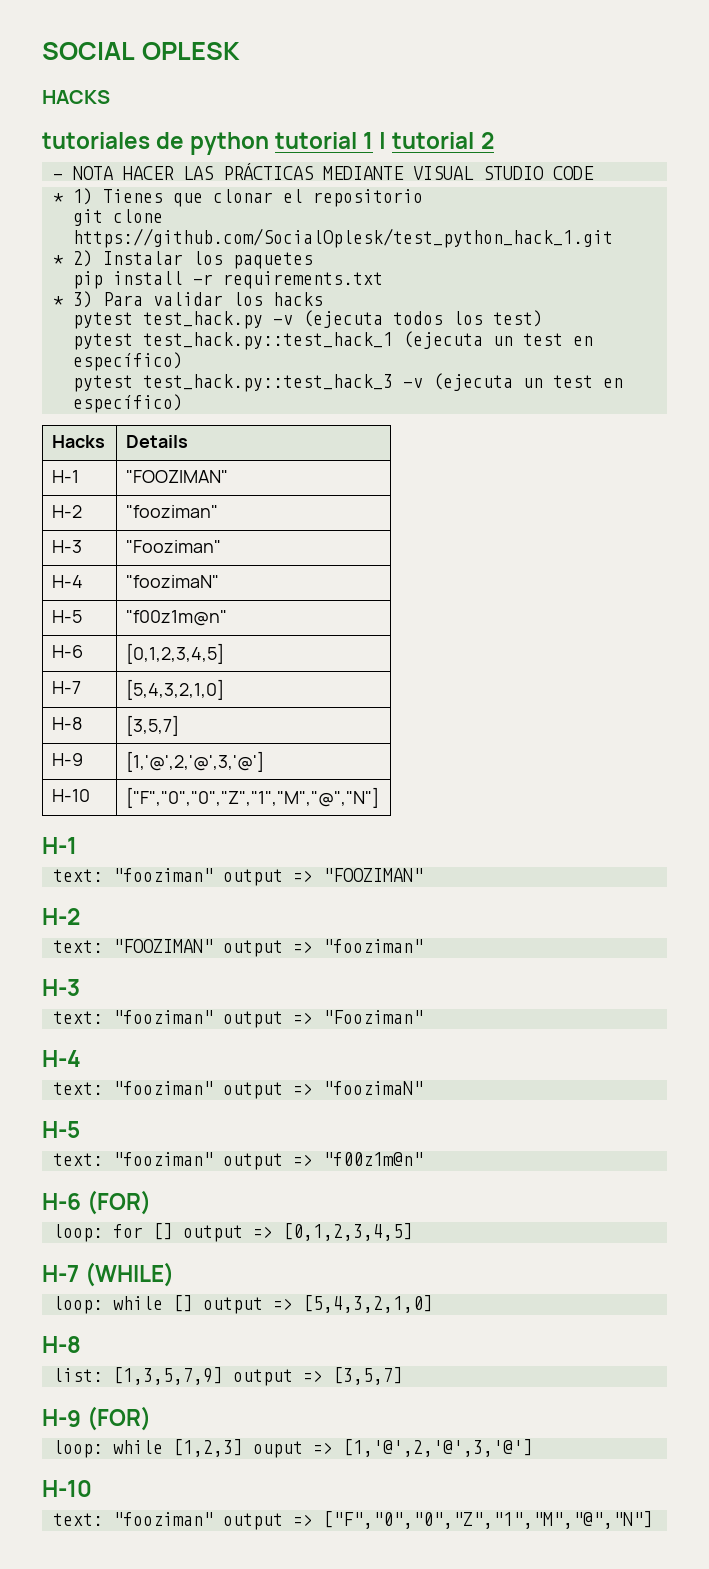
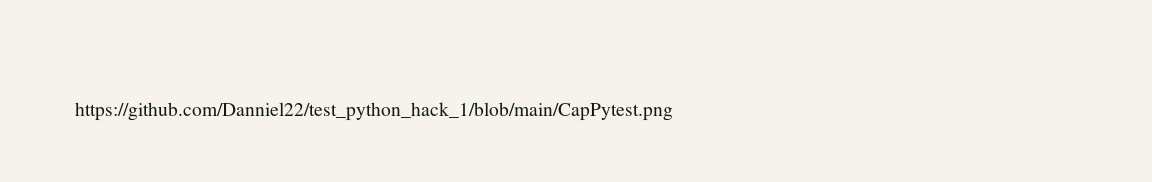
[42,42,240,60] [42,90,110,104] [42,132,494,155] [52,163,594,180] [52,188,423,207] [72,209,163,226] [72,228,613,248] [52,250,313,269] [72,271,383,289] [52,291,323,308] [72,310,543,329] [72,331,593,350] [72,352,183,371] [72,373,623,392] [72,394,183,413] [52,435,106,448] [126,435,189,448] [52,470,80,483] [126,470,229,483] [52,505,83,518] [126,505,219,518] [52,540,83,553] [126,540,222,553] [52,575,84,588] [126,575,220,588] [52,610,83,623] [126,610,228,626] [52,645,84,658] [126,643,225,664] [52,681,82,694] [126,679,225,700] [52,717,83,730] [126,715,180,736] [52,753,84,766] [126,751,265,772] [52,789,91,802] [126,787,380,808] [42,837,77,854] [52,868,423,886] [42,908,80,925] [52,939,423,957] [42,979,80,996] [52,1010,423,1028] [42,1050,81,1067] [52,1081,423,1099] [42,1121,80,1138] [52,1152,423,1170] [42,1190,152,1215] [52,1223,413,1242] [42,1262,175,1287] [52,1295,433,1314] [42,1336,81,1353] [52,1367,403,1386] [42,1406,152,1431] [52,1439,533,1458] [42,1480,92,1497] [52,1511,653,1530] SOCIAL OPLESK // HACKS // tutoriales de python tutorial 1 | tutorial 2 // - NOTA HACER LAS PRÁCTICAS MEDIANTE VISUAL STUDIO CODE // * 1) Tienes que clonar el repositorio // git clone https://github.com/SocialOplesk/test_python_hack_1.git // * 2) Instalar los paquetes // pip install -r requirements.txt // * 3) Para validar los hacks // pytest test_hack.py -v (ejecuta todos los test) // pytest test_hack.py::test_hack_1 (ejecuta un test en específico) // pytest test_hack.py::test_hack_3 -v (ejecuta un test en específico) // Hacks | Details // H-1 | "FOOZIMAN" // H-2 | "fooziman" // H-3 | "Fooziman" // H-4 | "foozimaN" // H-5 | "f00z1m@n" // H-6 | [0,1,2,3,4,5] // H-7 | [5,4,3,2,1,0] // H-8 | [3,5,7] // H-9 | [1,'@',2,'@',3,'@'] // H-10 | ["F","0","0","Z","1","M","@","N"] // H-1 // text: "fooziman" output => "FOOZIMAN" // H-2 // text: "FOOZIMAN" output => "fooziman" // H-3 // text: "fooziman" output => "Fooziman" // H-4 // text: "fooziman" output => "foozimaN" // H-5 // text: "fooziman" output => "f00z1m@n" // H-6 (FOR) // loop: for [] output => [0,1,2,3,4,5] // H-7 (WHILE) // loop: while [] output => [5,4,3,2,1,0] // H-8 // list: [1,3,5,7,9] output => [3,5,7] // H-9 (FOR) // loop: while [1,2,3] ouput => [1,'@',2,'@',3,'@'] // H-10 // text: "fooziman" output => ["F","0","0","Z","1","M","@","N"] -> [75,102,673,121] https://github.com/Danniel22/test_python_hack_1/blob/main/CapPytest.png

